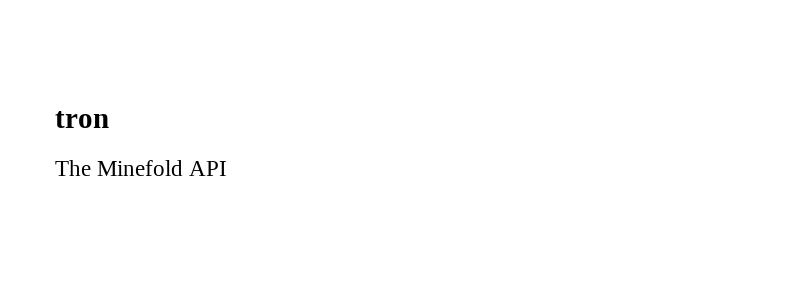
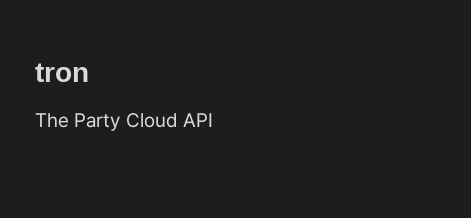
[97,160,184,176] Minefold -> [74,113,178,131] Party Cloud

